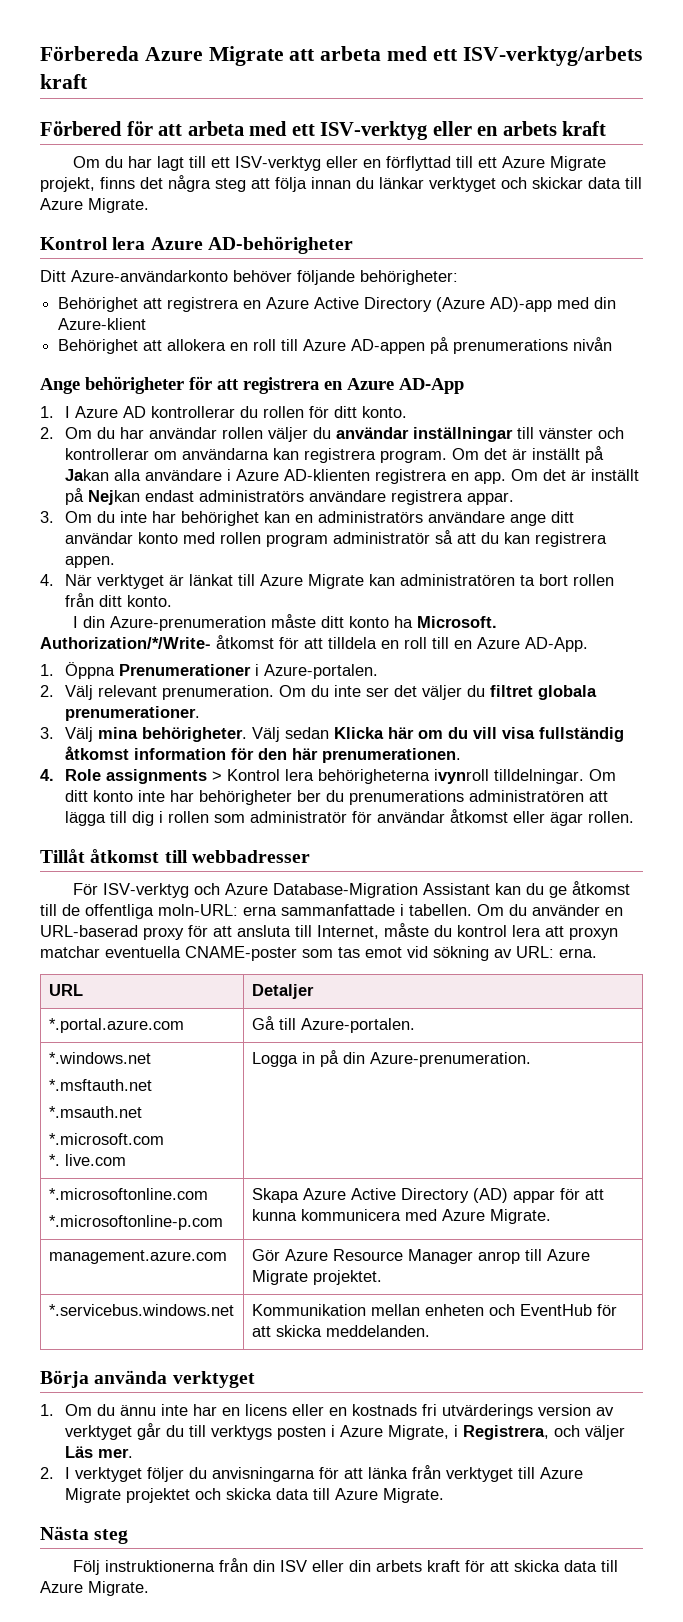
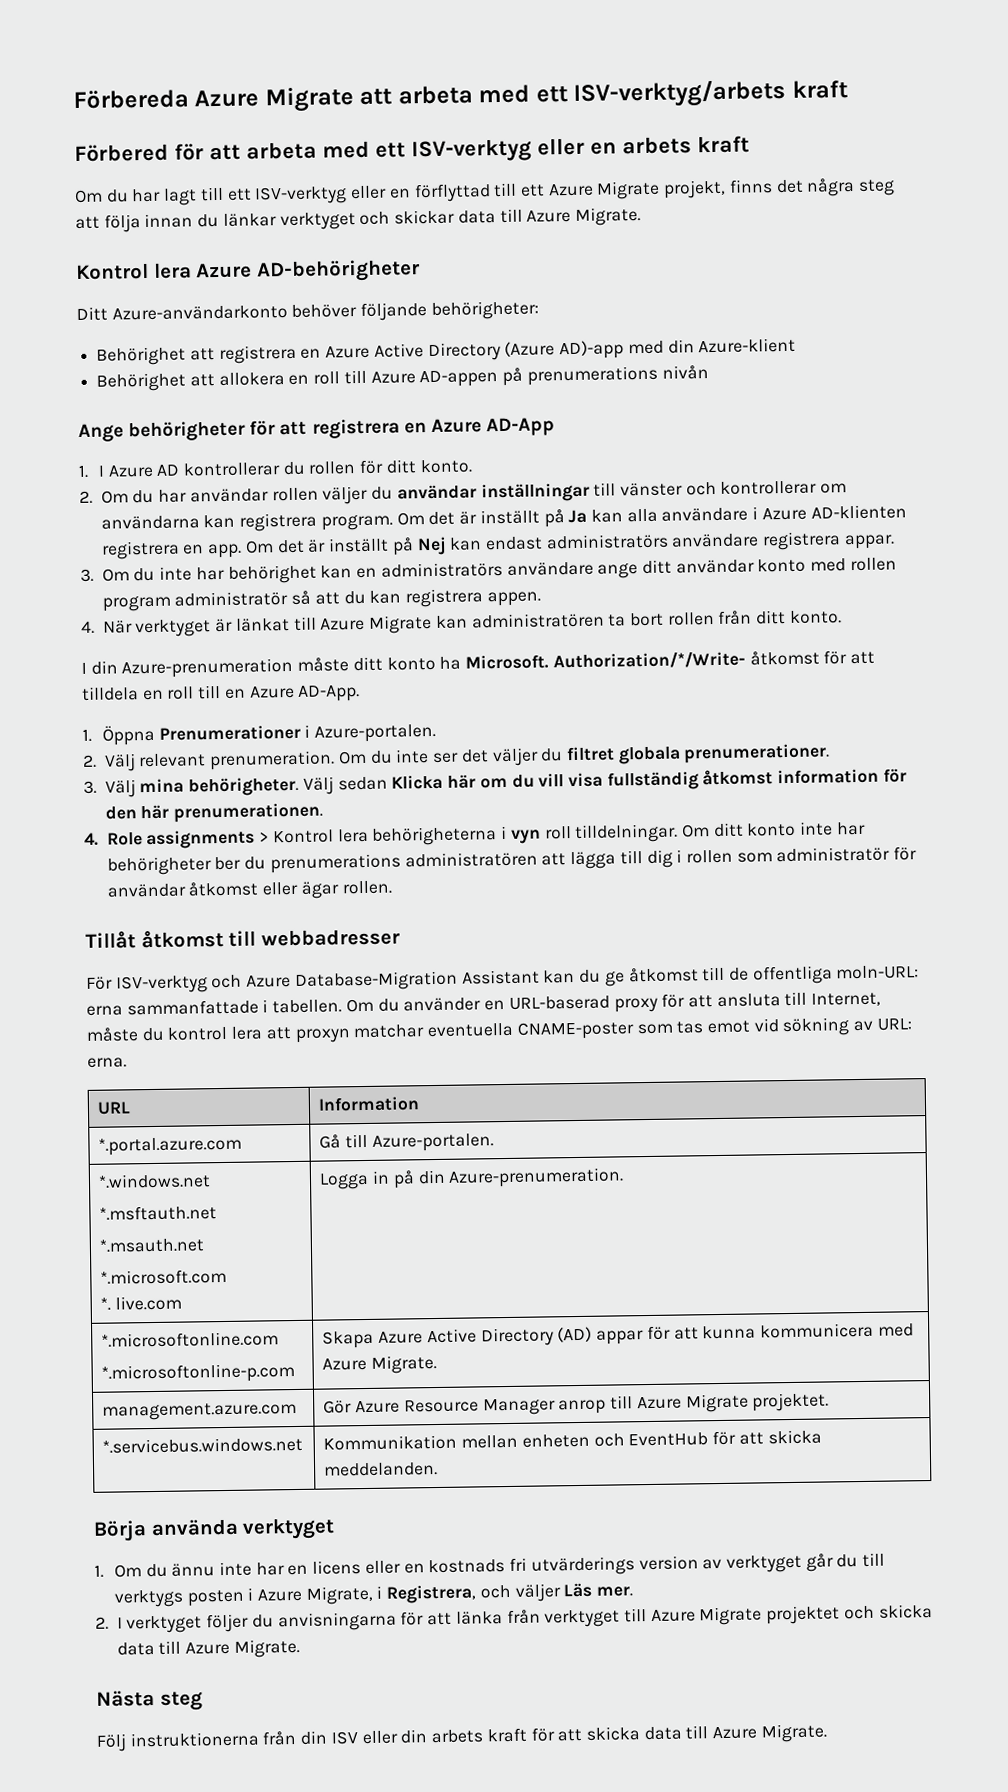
[65,469,110,481] Jakan -> [568,509,624,524] Ja kan
[88,490,141,505] Nejkan -> [416,536,483,556] Nej kan
[434,769,490,784] ivynroll -> [501,825,572,844] i vyn roll
[251,984,314,999] Detaljer -> [318,1096,421,1112] Information

